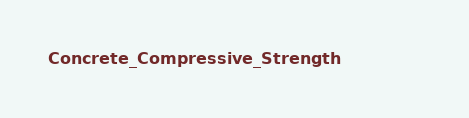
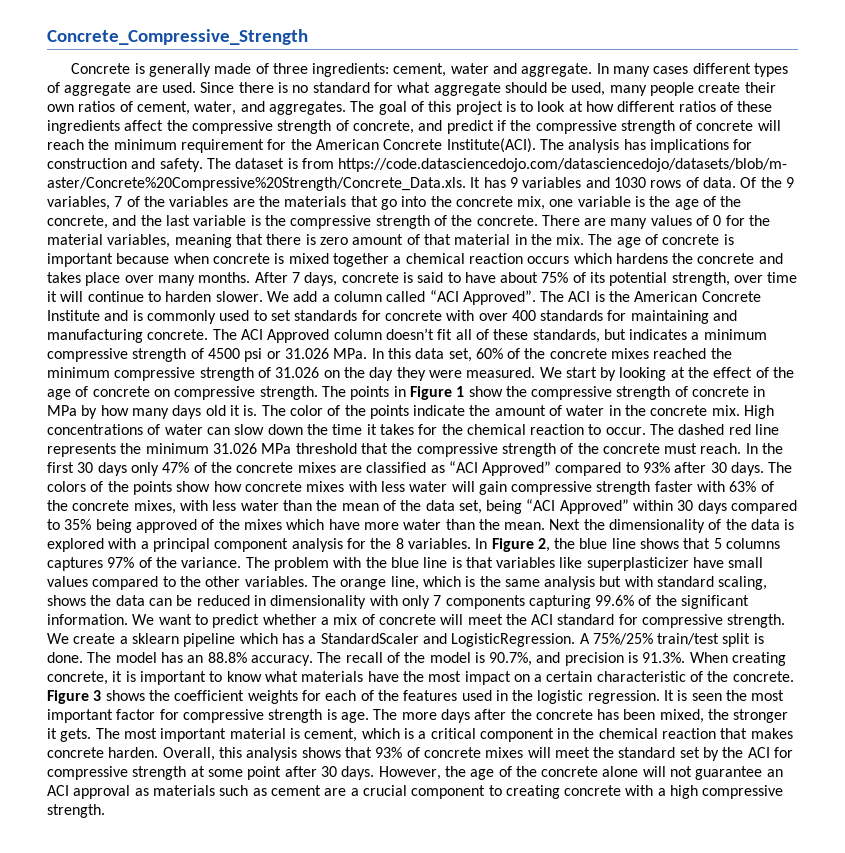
(341, 60) none -> [71,63,789,77] [47,82,776,96] [47,101,773,115] [47,120,781,134] [47,138,753,153] [47,158,788,172] [47,177,794,191] [47,196,742,210] [47,215,771,229] [47,234,734,248] [47,253,783,267] [47,272,798,286] [47,290,761,305] [47,310,738,324] [47,328,767,343] [47,348,732,362] [47,367,795,381] [47,386,766,400] [47,405,775,419] [47,424,780,435] [47,443,784,457] [47,461,793,476] [47,481,774,495] [47,499,798,514] [47,519,795,533] [47,538,781,552] [47,557,764,571] [47,576,768,590] [47,595,750,609] [47,614,786,628] [47,633,764,647] [47,652,787,666] [47,671,794,685] [47,690,785,704] [47,709,789,723] [47,728,793,742] [47,747,794,761] [47,766,783,780] [47,785,784,799] [47,804,105,818] // Concrete is generally made of three ingredients: cement, water and aggregate. In many cases different types of aggregate are used. Since there is no standard for what aggregate should be used, many people create their own ratios of cement, water, and aggregates. The goal of this project is to look at how different ratios of these ingredients affect the compressive strength of concrete, and predict if the compressive strength of concrete will reach the minimum requirement for the American Concrete Institute(ACI). The analysis has implications for construction and safety. The dataset is from https://code.datasciencedojo.com/datasciencedojo/datasets/blob/m- aster/Concrete%20Compressive%20Strength/Concrete_Data.xls. It has 9 variables and 1030 rows of data. Of the 9 variables, 7 of the variables are the materials that go into the concrete mix, one variable is the age of the concrete, and the last variable is the compressive strength of the concrete. There are many values of 0 for the material variables, meaning that there is zero amount of that material in the mix. The age of concrete is important because when concrete is mixed together a chemical reaction occurs which hardens the concrete and takes place over many months. After 7 days, concrete is said to have about 75% of its potential strength, over time it will continue to harden slower. We add a column called “ACI Approved”. The ACI is the American Concrete Institute and is commonly used to set standards for concrete with over 400 standards for maintaining and manufacturing concrete. The ACI Approved column doesn’t fit all of these standards, but indicates a minimum compressive strength of 4500 psi or 31.026 MPa. In this data set, 60% of the concrete mixes reached the minimum compressive strength of 31.026 on the day they were measured. We start by looking at the effect of the age of concrete on compressive strength. The points in Figure 1 show the compressive strength of concrete in MPa by how many days old it is. The color of the points indicate the amount of water in the concrete mix. High concentrations of water can slow down the time it takes for the chemical reaction to occur. The dashed red line represents the minimum 31.026 MPa threshold that the compressive strength of the concrete must reach. In the first 30 days only 47% of the concrete mixes are classified as “ACI Approved” compared to 93% after 30 days. The colors of the points show how concrete mixes with less water will gain compressive strength faster with 63% of the concrete mixes, with less water than the mean of the data set, being “ACI Approved” within 30 days compared to 35% being approved of the mixes which have more water than the mean. Next the dimensionality of the data is explored with a principal component analysis for the 8 variables. In Figure 2, the blue line shows that 5 columns captures 97% of the variance. The problem with the blue line is that variables like superplasticizer have small values compared to the other variables. The orange line, which is the same analysis but with standard scaling, shows the data can be reduced in dimensionality with only 7 components capturing 99.6% of the significant information. We want to predict whether a mix of concrete will meet the ACI standard for compressive strength. We create a sklearn pipeline which has a StandardScaler and LogisticRegression. A 75%/25% train/test split is done. The model has an 88.8% accuracy. The recall of the model is 90.7%, and precision is 91.3%. When creating concrete, it is important to know what materials have the most impact on a certain characteristic of the concrete. Figure 3 shows the coefficient weights for each of the features used in the logistic regression. It is seen the most important factor for compressive strength is age. The more days after the concrete has been mixed, the stronger it gets. The most important material is cement, which is a critical component in the chemical reaction that makes concrete harden. Overall, this analysis shows that 93% of concrete mixes will meet the standard set by the ACI for compressive strength at some point after 30 days. However, the age of the concrete alone will not guarantee an ACI approval as materials such as cement are a crucial component to creating concrete with a high compressive strength.

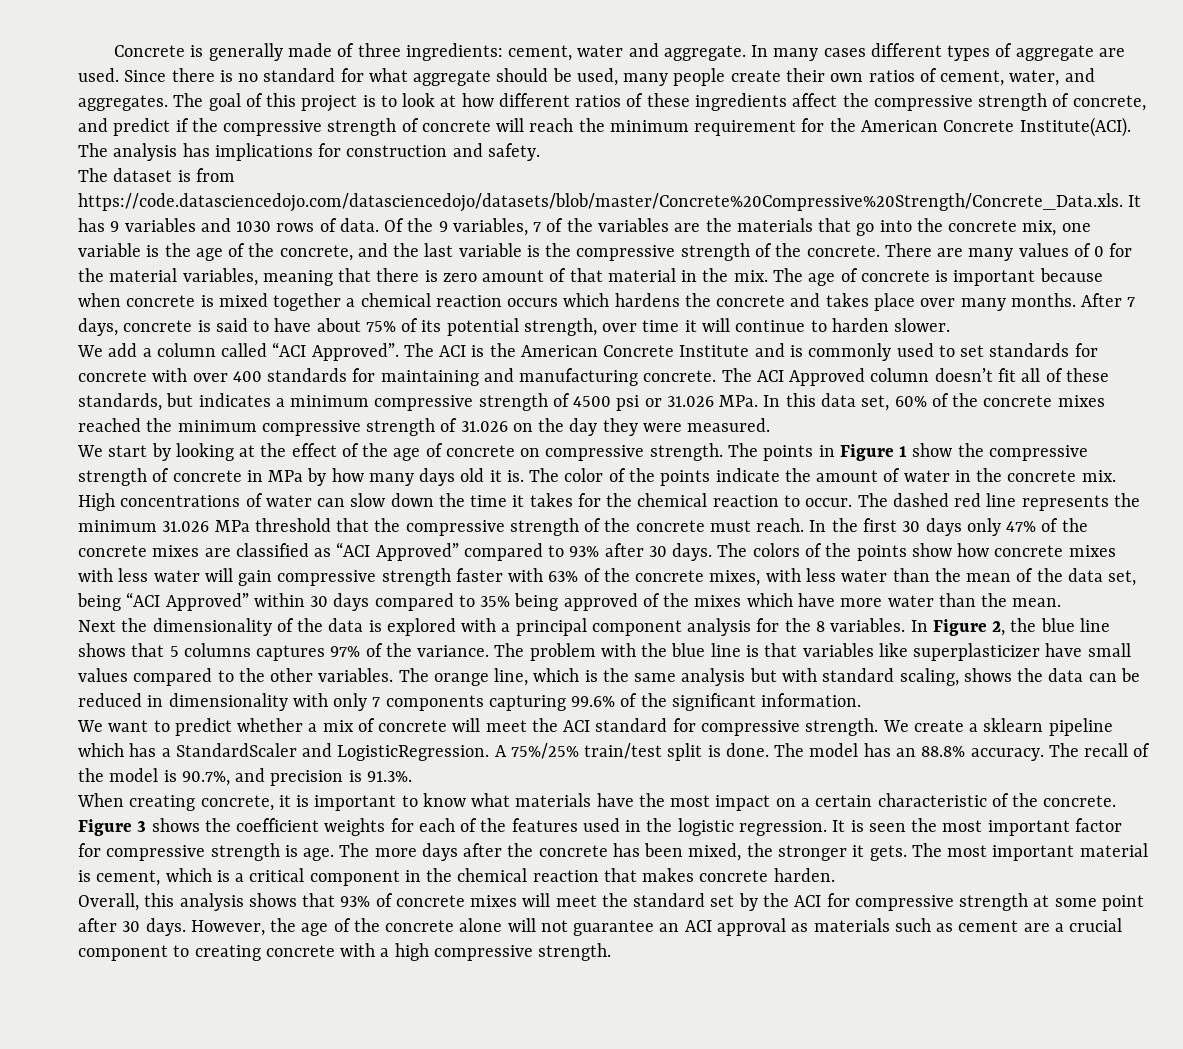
[47,29,308,45] Concrete_Compressive_Strength // -> (114, 51) none
(203, 165) none -> (540, 152) //
[338,158,788,172] [47,177,466,191] https://code.datasciencedojo.com/datasciencedojo/datasets/blob/m- aster/Concrete%20Compressive%20Strength/Concrete_Data.xls. -> [78,193,1123,212] https://code.datasciencedojo.com/datasciencedojo/datasets/blob/master/Concrete%20Compressive%20Strength/Concrete_Data.xls.
(263, 296) none -> (951, 325) //
(536, 372) none -> (771, 425) //
(546, 526) none -> (1062, 602) //
(128, 619) none -> (862, 700) //
(686, 657) none -> (412, 776) //
(159, 752) none -> (835, 875) //

